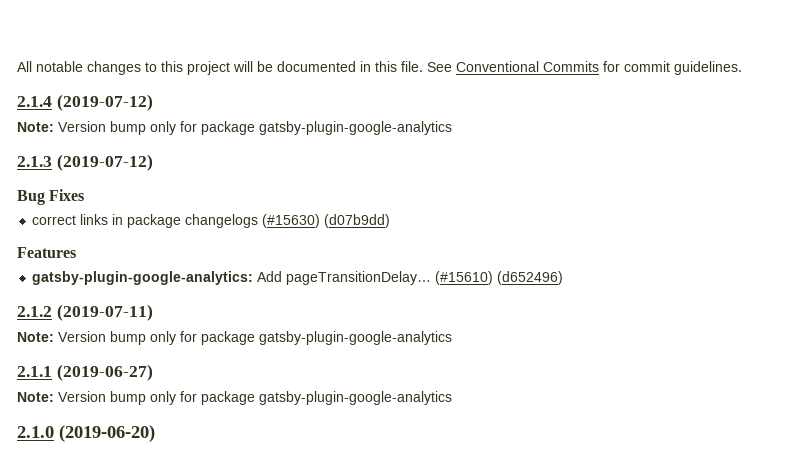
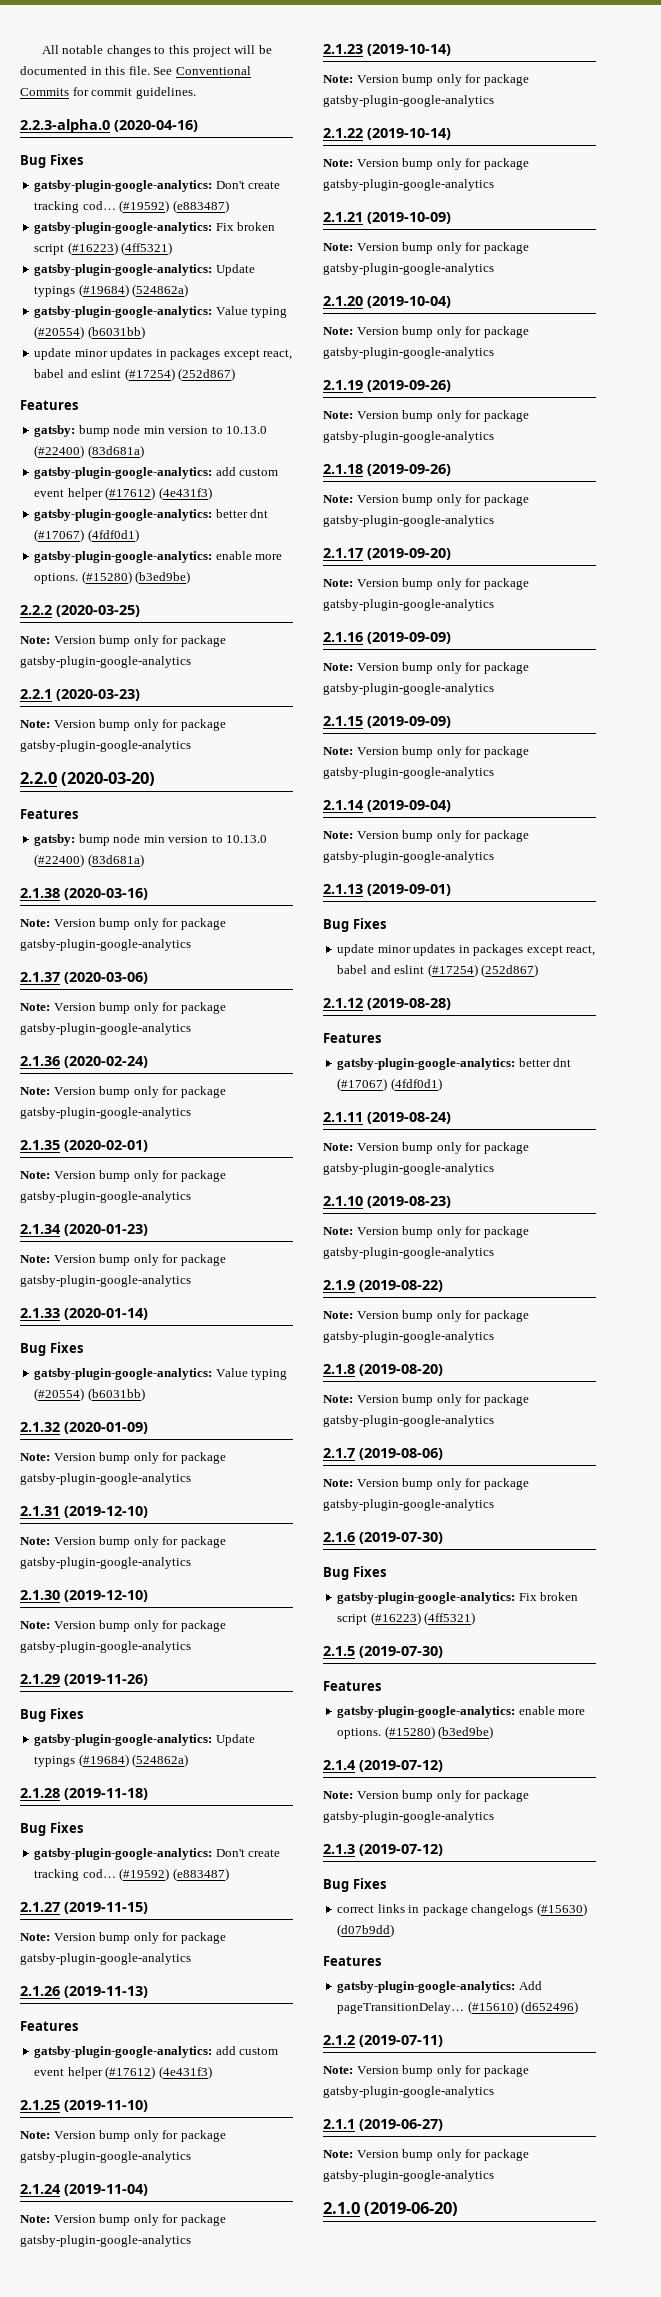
(742, 68) none -> [20,119,198,133] [20,154,83,168] [34,180,281,192] [34,200,229,213] [34,222,276,234] [34,242,173,255] [34,264,255,276] [34,284,189,297] [34,306,288,318] [34,326,145,339] [34,348,293,360] [34,368,236,381] [20,400,78,410] [34,425,268,437] [34,445,144,458] [34,467,279,479] [34,487,212,500] [34,509,269,521] [34,529,139,542] [34,551,283,563] [34,571,191,584] [20,605,140,617] [20,635,226,647] [20,656,191,668] [20,689,140,701] [20,719,226,731] [20,740,191,752] [20,772,156,786] [20,809,78,819] [34,834,268,846] [34,854,144,867] [20,888,148,900] [20,918,226,930] [20,939,191,951] [20,972,148,984] [20,1002,226,1014] [20,1023,191,1035] [20,1056,148,1068] [20,1086,226,1098] [20,1107,191,1119] [20,1140,148,1152] [20,1170,226,1182] [20,1191,191,1203] [20,1224,148,1236] [20,1254,226,1266] [20,1275,191,1287] [20,1308,148,1320] [20,1342,83,1356] [34,1368,288,1380] [34,1388,145,1401] [20,1422,148,1434] [20,1452,226,1464] [20,1473,191,1485] [20,1506,148,1518] [20,1536,226,1548] [20,1557,191,1569] [20,1590,148,1602] [20,1620,226,1632] [20,1641,191,1653] [20,1674,148,1686] [20,1708,83,1722] [34,1734,255,1746] [34,1754,189,1767] [20,1788,148,1800] [20,1822,83,1836] [34,1848,281,1860] [34,1868,229,1881] [20,1902,148,1914] [20,1932,226,1944] [20,1953,191,1965] [20,1986,148,1998] [20,2021,78,2031] [34,2046,279,2058] [34,2066,212,2079] [20,2100,148,2112] [20,2130,226,2142] [20,2151,191,2163] [20,2184,148,2196] [20,2214,226,2226] [20,2235,191,2247] [323,44,451,56] [323,74,529,86] [323,95,494,107] [323,128,451,140] [323,158,529,170] [323,179,494,191] [323,212,451,224] [323,242,529,254] [323,263,494,275] [323,296,451,308] [323,326,529,338] [323,347,494,359] [323,380,451,392] [323,410,529,422] [323,431,494,443] [323,464,451,476] [323,494,529,506] [323,515,494,527] [323,548,451,560] [323,578,529,590] [323,599,494,611] [323,632,451,644] [323,662,529,674] [323,683,494,695] [323,716,451,728] [323,746,529,758] [323,767,494,779] [323,800,451,812] [323,830,529,842] [323,851,494,863] [323,884,451,896] [323,918,386,932] [337,944,596,956] [337,964,539,977] [323,998,451,1010] [323,1033,381,1043] [337,1058,572,1070] [337,1078,442,1091] [323,1112,451,1124] [323,1142,529,1154] [323,1163,494,1175] [323,1196,451,1208] [323,1226,529,1238] [323,1247,494,1259] [323,1280,443,1292] [323,1310,529,1322] [323,1331,494,1343] [323,1364,443,1376] [323,1394,529,1406] [323,1415,494,1427] [323,1448,443,1460] [323,1478,529,1490] [323,1499,494,1511] [323,1532,443,1544] [323,1566,386,1580] [337,1592,579,1604] [337,1612,476,1625] [323,1646,443,1658] [323,1681,381,1691] [337,1706,586,1718] [337,1726,494,1739] // 2.2.3-alpha.0 (2020-04-16) // Bug Fixes // gatsby-plugin-google-analytics: Don't create tracking cod… (#19592) (e883487) // gatsby-plugin-google-analytics: Fix broken script (#16223) (4ff5321) // gatsby-plugin-google-analytics: Update typings (#19684) (524862a) // gatsby-plugin-google-analytics: Value typing (#20554) (b6031bb) // update minor updates in packages except react, babel and eslint (#17254) (252d867) // Features // gatsby: bump node min version to 10.13.0 (#22400) (83d681a) // gatsby-plugin-google-analytics: add custom event helper (#17612) (4e431f3) // gatsby-plugin-google-analytics: better dnt (#17067) (4fdf0d1) // gatsby-plugin-google-analytics: enable more options. (#15280) (b3ed9be) // 2.2.2 (2020-03-25) // Note: Version bump only for package gatsby-plugin-google-analytics // 2.2.1 (2020-03-23) // Note: Version bump only for package gatsby-plugin-google-analytics // 2.2.0 (2020-03-20) // Features // gatsby: bump node min version to 10.13.0 (#22400) (83d681a) // 2.1.38 (2020-03-16) // Note: Version bump only for package gatsby-plugin-google-analytics // 2.1.37 (2020-03-06) // Note: Version bump only for package gatsby-plugin-google-analytics // 2.1.36 (2020-02-24) // Note: Version bump only for package gatsby-plugin-google-analytics // 2.1.35 (2020-02-01) // Note: Version bump only for package gatsby-plugin-google-analytics // 2.1.34 (2020-01-23) // Note: Version bump only for package gatsby-plugin-google-analytics // 2.1.33 (2020-01-14) // Bug Fixes // gatsby-plugin-google-analytics: Value typing (#20554) (b6031bb) // 2.1.32 (2020-01-09) // Note: Version bump only for package gatsby-plugin-google-analytics // 2.1.31 (2019-12-10) // Note: Version bump only for package gatsby-plugin-google-analytics // 2.1.30 (2019-12-10) // Note: Version bump only for package gatsby-plugin-google-analytics // 2.1.29 (2019-11-26) // Bug Fixes // gatsby-plugin-google-analytics: Update typings (#19684) (524862a) // 2.1.28 (2019-11-18) // Bug Fixes // gatsby-plugin-google-analytics: Don't create tracking cod… (#19592) (e883487) // 2.1.27 (2019-11-15) // Note: Version bump only for package gatsby-plugin-google-analytics // 2.1.26 (2019-11-13) // Features // gatsby-plugin-google-analytics: add custom event helper (#17612) (4e431f3) // 2.1.25 (2019-11-10) // Note: Version bump only for package gatsby-plugin-google-analytics // 2.1.24 (2019-11-04) // Note: Version bump only for package gatsby-plugin-google-analytics // 2.1.23 (2019-10-14) // Note: Version bump only for package gatsby-plugin-google-analytics // 2.1.22 (2019-10-14) // Note: Version bump only for package gatsby-plugin-google-analytics // 2.1.21 (2019-10-09) // Note: Version bump only for package gatsby-plugin-google-analytics // 2.1.20 (2019-10-04) // Note: Version bump only for package gatsby-plugin-google-analytics // 2.1.19 (2019-09-26) // Note: Version bump only for package gatsby-plugin-google-analytics // 2.1.18 (2019-09-26) // Note: Version bump only for package gatsby-plugin-google-analytics // 2.1.17 (2019-09-20) // Note: Version bump only for package gatsby-plugin-google-analytics // 2.1.16 (2019-09-09) // Note: Version bump only for package gatsby-plugin-google-analytics // 2.1.15 (2019-09-09) // Note: Version bump only for package gatsby-plugin-google-analytics // 2.1.14 (2019-09-04) // Note: Version bump only for package gatsby-plugin-google-analytics // 2.1.13 (2019-09-01) // Bug Fixes // update minor updates in packages except react, babel and eslint (#17254) (252d867) // 2.1.12 (2019-08-28) // Features // gatsby-plugin-google-analytics: better dnt (#17067) (4fdf0d1) // 2.1.11 (2019-08-24) // Note: Version bump only for package gatsby-plugin-google-analytics // 2.1.10 (2019-08-23) // Note: Version bump only for package gatsby-plugin-google-analytics // 2.1.9 (2019-08-22) // Note: Version bump only for package gatsby-plugin-google-analytics // 2.1.8 (2019-08-20) // Note: Version bump only for package gatsby-plugin-google-analytics // 2.1.7 (2019-08-06) // Note: Version bump only for package gatsby-plugin-google-analytics // 2.1.6 (2019-07-30) // Bug Fixes // gatsby-plugin-google-analytics: Fix broken script (#16223) (4ff5321) // 2.1.5 (2019-07-30) // Features // gatsby-plugin-google-analytics: enable more options. (#15280) (b3ed9be)

